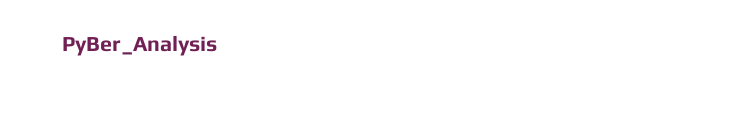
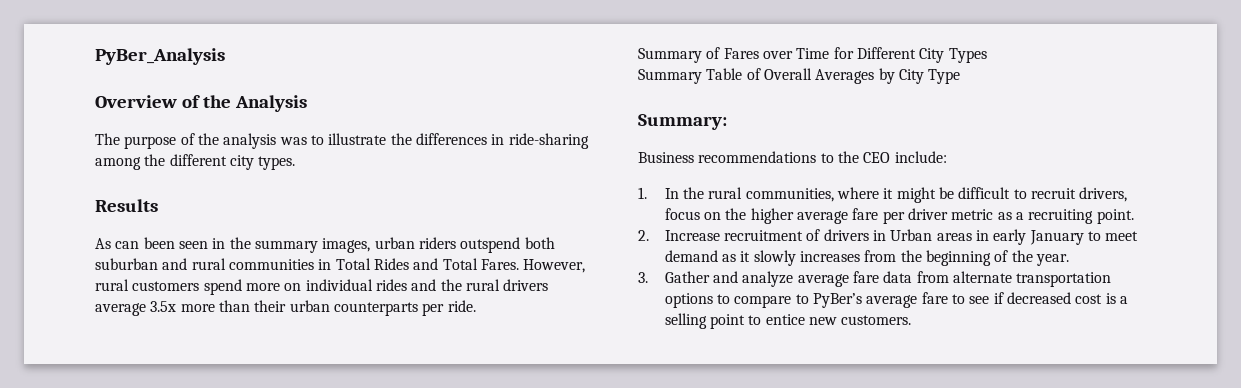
(217, 45) none -> [95,95,307,112] [95,133,589,149] [95,154,296,170] [95,199,158,212] [95,237,555,253] [95,258,586,273] [95,279,549,295] [95,300,476,316] [638,47,987,63] [638,68,961,84] [638,114,727,130] [638,151,947,163] [638,187,1128,203] [664,208,1134,224] [638,229,1139,245] [664,250,1070,266] [638,271,1112,287] [664,292,1129,308] [664,313,912,329] // Overview of the Analysis // The purpose of the analysis was to illustrate the differences in ride-sharing among the different city types. // Results // As can been seen in the summary images, urban riders outspend both suburban and rural communities in Total Rides and Total Fares. However, rural customers spend more on individual rides and the rural drivers average 3.5x more than their urban counterparts per ride. // Summary of Fares over Time for Different City Types // Summary Table of Overall Averages by City Type // Summary: // Business recommendations to the CEO include: // 1. In the rural communities, where it might be difficult to recruit drivers, focus on the higher average fare per driver metric as a recruiting point. // 2. Increase recruitment of drivers in Urban areas in early January to meet demand as it slowly increases from the beginning of the year. // 3. Gather and analyze average fare data from alternate transportation options to compare to PyBer’s average fare to see if decreased cost is a selling point to entice new customers.

